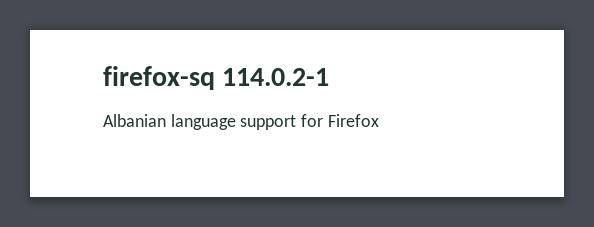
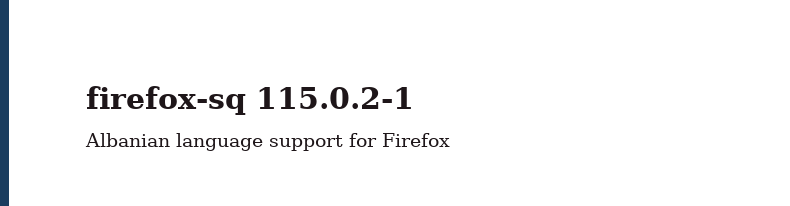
[222,68,330,86] 114.0.2-1 -> [255,87,414,109] 115.0.2-1

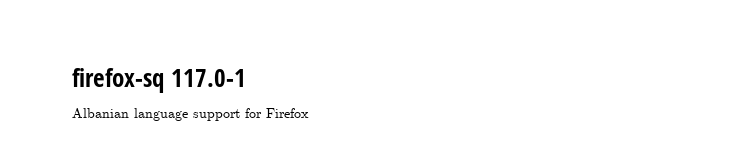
[255,87,414,109] 115.0.2-1 -> [170,69,246,87] 117.0-1

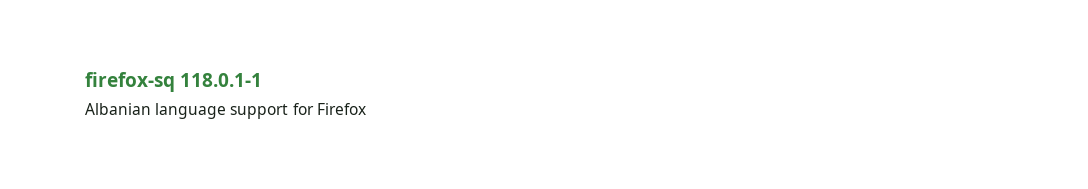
[170,69,246,87] 117.0-1 -> [180,73,263,87] 118.0.1-1

